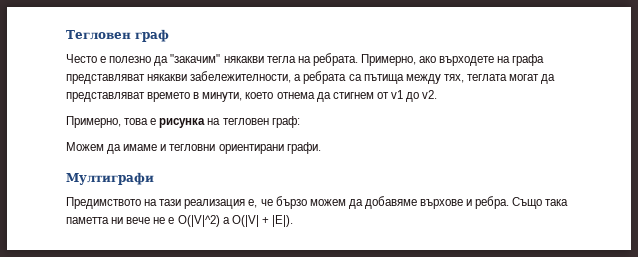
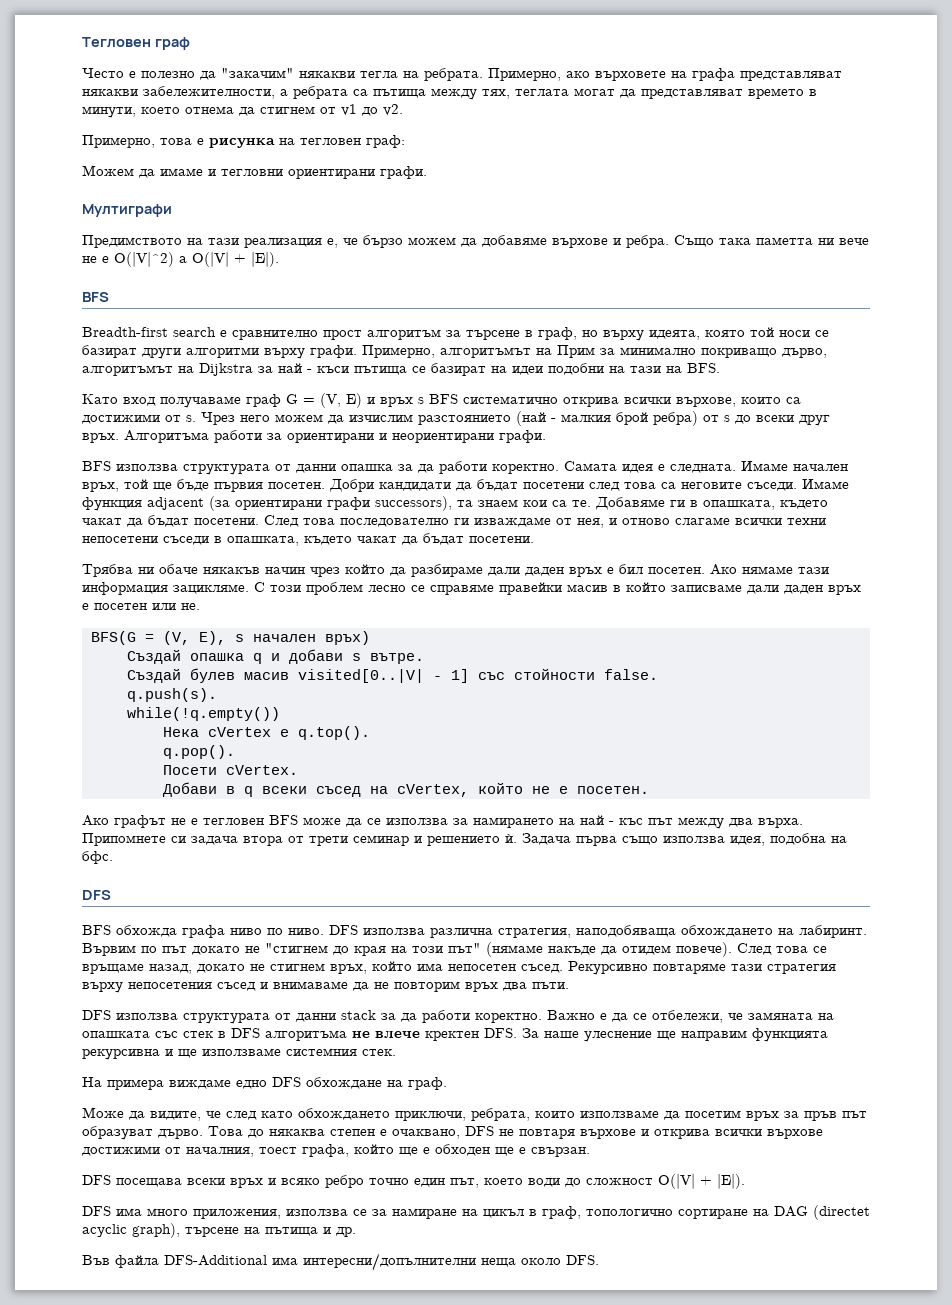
[439,56,495,66] върходете -> [595,71,666,81] върховете
(293, 221) none -> [82,292,109,302] [82,327,829,341] [82,345,827,359] [82,363,720,376] [82,393,801,408] [82,411,830,426] [82,430,546,443] [82,461,848,475] [82,479,849,492] [82,496,828,511] [82,515,826,528] [82,533,534,546] [82,564,829,577] [82,582,861,595] [82,603,200,610] [90,631,370,645] [126,649,424,664] [126,668,658,683] [126,688,217,702] [126,707,280,721] [162,726,370,740] [162,745,235,759] [162,765,298,775] [162,782,649,797] [82,815,803,829] [82,833,847,846] [82,851,113,864] [82,890,111,900] [82,925,867,938] [82,942,827,957] [82,961,836,975] [82,981,569,993] [82,1010,834,1024] [82,1028,828,1042] [82,1048,396,1060] [82,1077,447,1090] [82,1107,867,1121] [82,1126,823,1140] [82,1144,590,1157] [82,1173,745,1189] [82,1205,870,1220] [82,1223,356,1238] [82,1253,599,1271] // BFS // Breadth-first search е сравнително прост алгоритъм за търсене в граф, но върху идеята, която той носи се базират други алгоритми върху графи. Примерно, алгоритъмът на Прим за минимално покриващо дърво, алгоритъмът на Dijkstra за най - къси пътища се базират на идеи подобни на тази на BFS. // Като вход получаваме граф G = (V, E) и връх s BFS систематично открива всички върхове, които са достижими от s. Чрез него можем да изчислим разстоянието (най - малкия брой ребра) от s до всеки друг връх. Алгоритъма работи за ориентирани и неориентирани графи. // BFS използва структурата от данни опашка за да работи коректно. Самата идея е следната. Имаме начален връх, той ще бъде първия посетен. Добри кандидати да бъдат посетени след това са неговите съседи. Имаме функция adjacent (за ориентирани графи successors), та знаем кои са те. Добавяме ги в опашката, където чакат да бъдат посетени. След това последователно ги изваждаме от нея, и отново слагаме всички техни непосетени съседи в опашката, където чакат да бъдат посетени. // Трябва ни обаче някакъв начин чрез който да разбираме дали даден връх е бил посетен. Ако нямаме тази информация зацикляме. С този проблем лесно се справяме правейки масив в който записваме дали даден връх е посетен или не. // BFS(G = (V, E), s начален връх) // Създай опашка q и добави s вътре. // Създай булев масив visited[0..|V| - 1] със стойности false. // q.push(s). // while(!q.empty()) // Нека cVertex е q.top(). // q.pop(). // Посети cVertex. // Добави в q всеки съсед на cVertex, който не е посетен. // Ако графът не е тегловен BFS може да се използва за намирането на най - къс път между два върха. Припомнете си задача втора от трети семинар и решението ѝ. Задача първа също използва идея, подобна на бфс. // DFS // BFS обхожда графа ниво по ниво. DFS използва различна стратегия, наподобяваща обхождането на лабиринт. Вървим по път докато не "стигнем до края на този път" (нямаме накъде да отидем повече). След това се връщаме назад, докато не стигнем връх, който има непосетен съсед. Рекурсивно повтаряме тази стратегия върху непосетения съсед и внимаваме да не повторим връх два пъти. // DFS използва структурата от данни stack за да работи коректно. Важно е да се отбележи, че замяната на опашката със стек в DFS алгоритъма не влече кректен DFS. За наше улеснение ще направим функцията рекурсивна и ще използваме системния стек. // На примера виждаме едно DFS обхождане на граф. // Може да видите, че след като обхождането приключи, ребрата, които използваме да посетим връх за пръв път образуват дърво. Това до някаква степен е очаквано, DFS не повтаря върхове и открива всички върхове достижими от началния, тоест графа, който ще е обходен ще е свързан. // DFS посещава всеки връх и всяко ребро точно един път, което води до сложност O(|V| + |E|). // DFS има много приложения, използва се за намиране на цикъл в граф, топологично сортиране на DAG (directet acyclic graph), търсене на пътища и др. // Във файла DFS-Additional има интересни/допълнителни неща около DFS.

